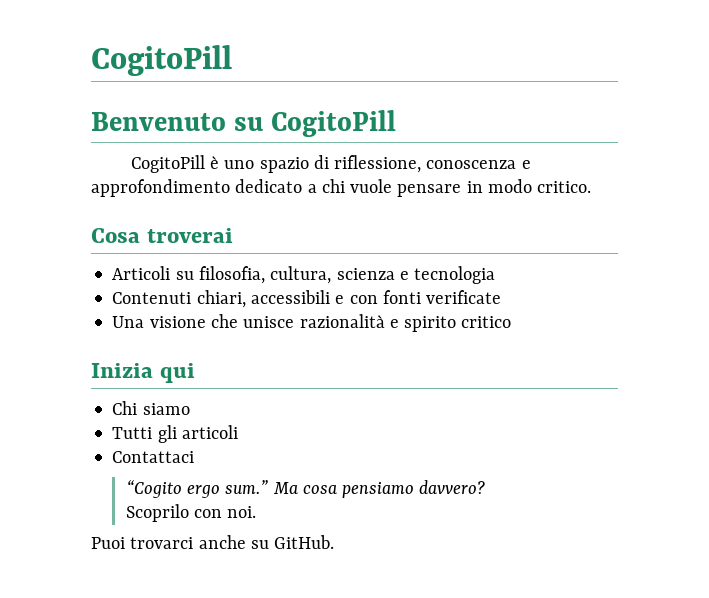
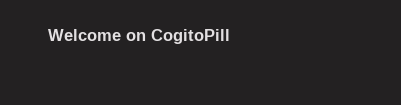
[91,45,232,76] [91,110,397,137] [130,155,531,173] [91,179,592,197] [91,228,234,243] [112,266,496,284] [112,290,502,308] [112,314,512,332] [91,363,196,383] [112,401,190,415] [112,425,238,443] [112,451,195,463] [125,480,486,498] [125,504,257,522] [91,535,335,549] CogitoPill // Benvenuto su CogitoPill // CogitoPill è uno spazio di riflessione, conoscenza e approfondimento dedicato a chi vuole pensare in modo critico. // Cosa troverai // Articoli su filosofia, cultura, scienza e tecnologia // Contenuti chiari, accessibili e con fonti verificate // Una visione che unisce razionalità e spirito critico // Inizia qui // Chi siamo // Tutti gli articoli // Contattaci // “Cogito ergo sum.” Ma cosa pensiamo davvero? // Scoprilo con noi. // Puoi trovarci anche su GitHub. -> [48,29,230,44] Welcome on CogitoPill

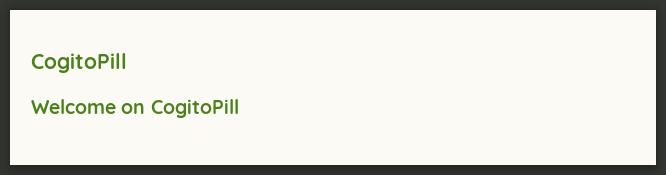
(48, 35) none -> [31,53,127,73] CogitoPill //

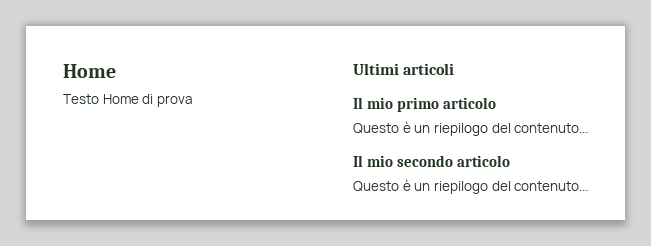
[31,53,127,73] [31,99,239,118] CogitoPill // Welcome on CogitoPill -> [63,64,116,78] [63,94,193,107] [353,63,455,75] [353,97,496,112] [353,121,589,136] [353,155,510,167] [353,179,589,194] Home // Testo Home di prova // Ultimi articoli // Il mio primo articolo // Questo è un riepilogo del contenuto... // Il mio secondo articolo // Questo è un riepilogo del contenuto...

